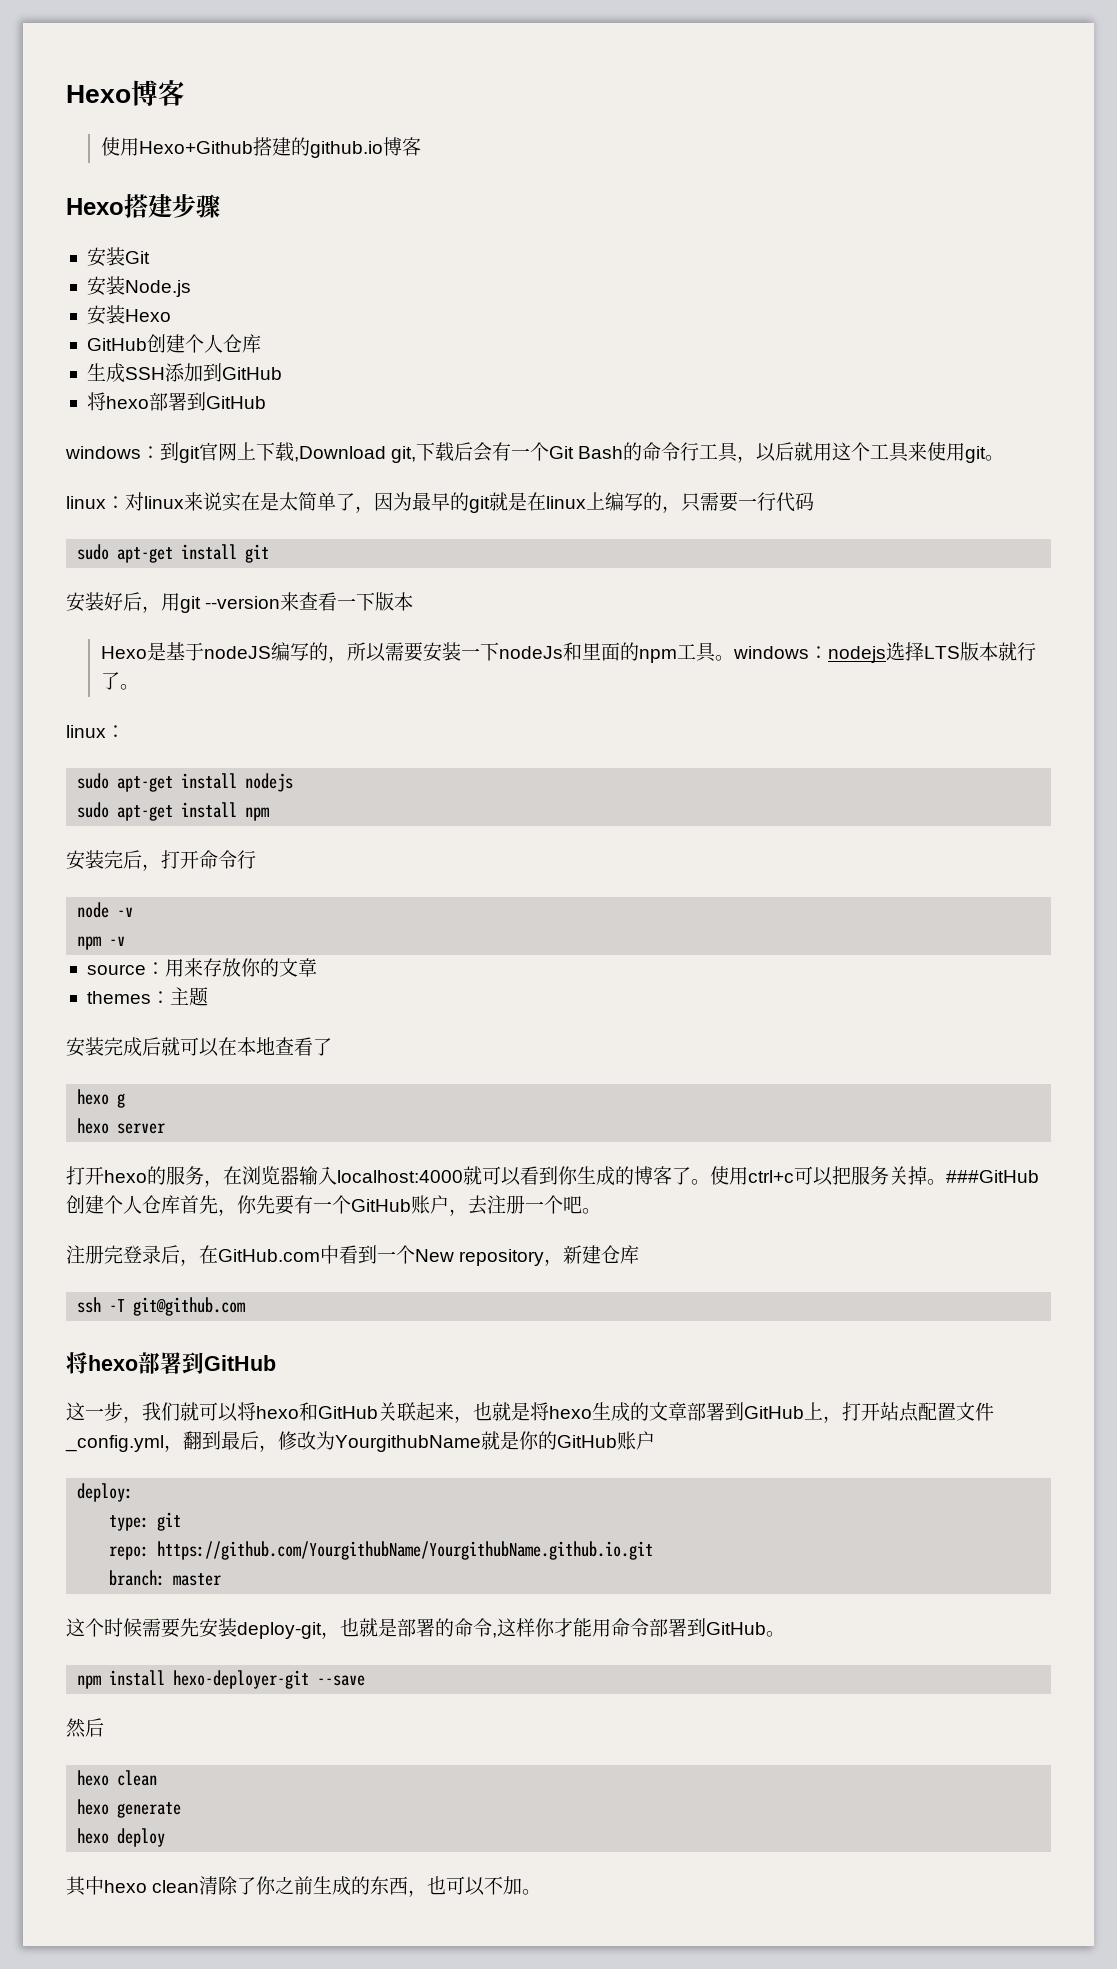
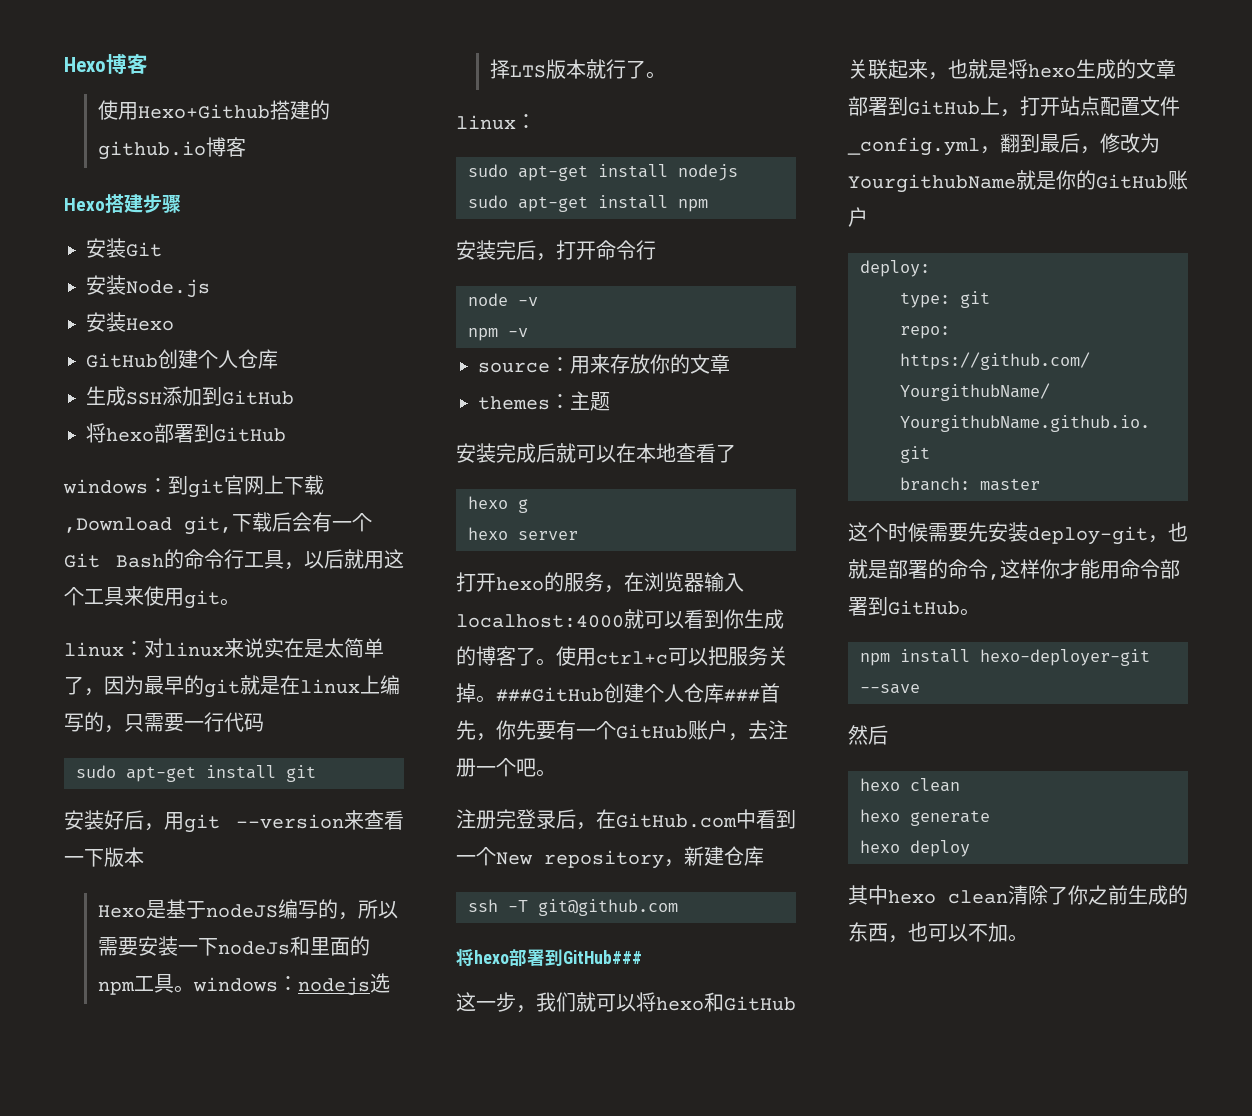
(180, 1204) none -> [724,689,760,702] ###
[204,1355,276,1371] GitHub -> [563,950,642,964] GitHub###

